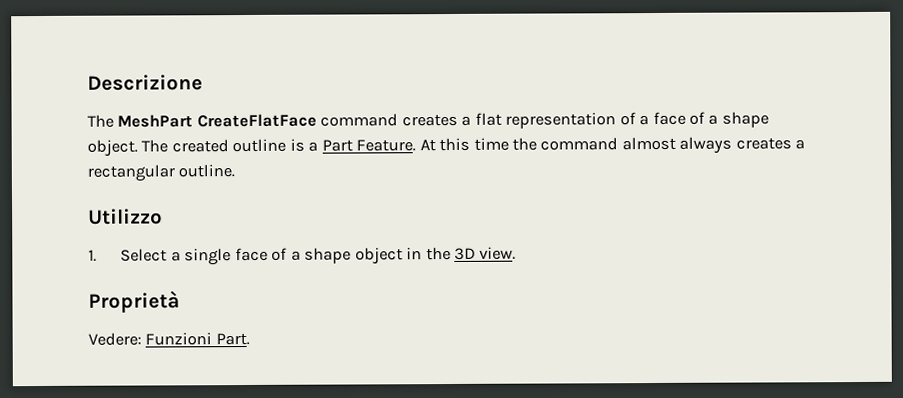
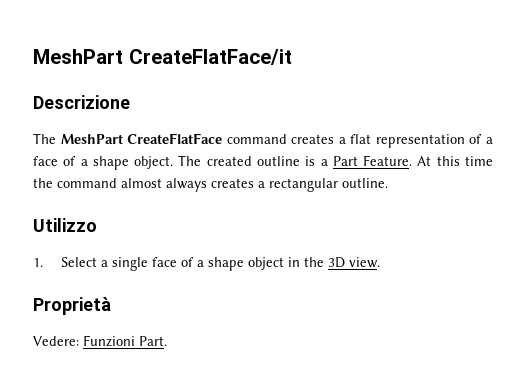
(87, 82) none -> [33,49,292,65] MeshPart CreateFlatFace/it //

